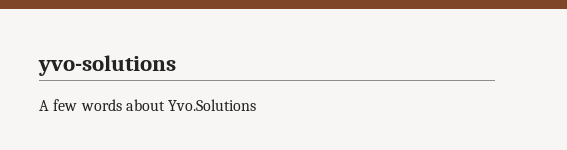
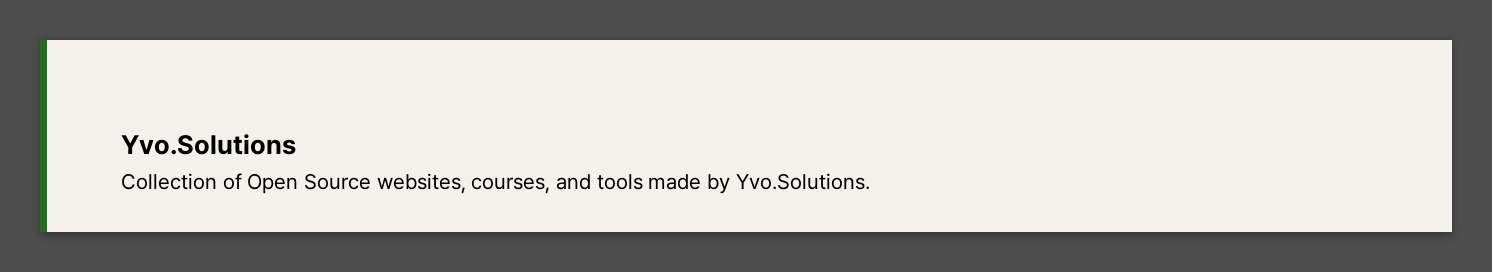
[38,55,176,76] [39,99,257,111] yvo-solutions // A few words about Yvo.Solutions -> [121,134,296,155] [121,173,870,194] Yvo.Solutions // Collection of Open Source websites, courses, and tools made by Yvo.Solutions.

